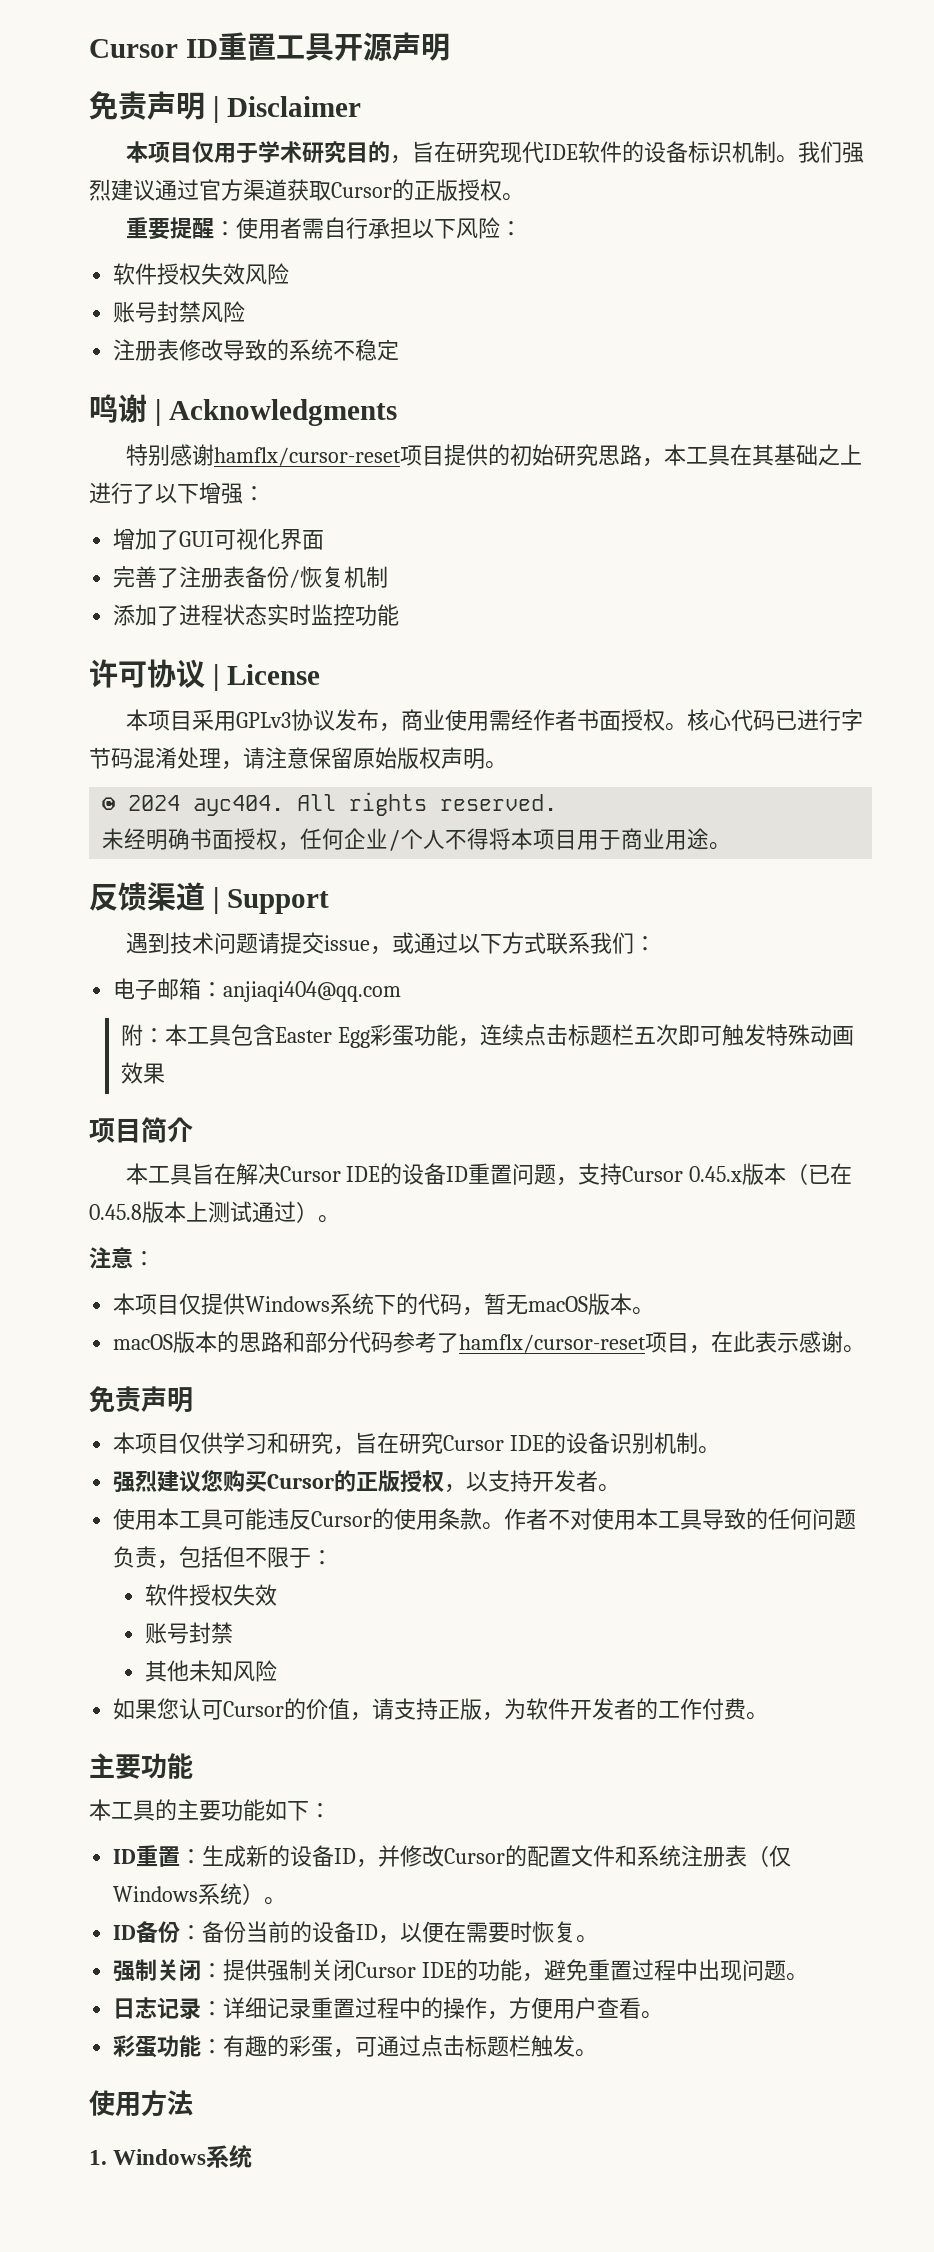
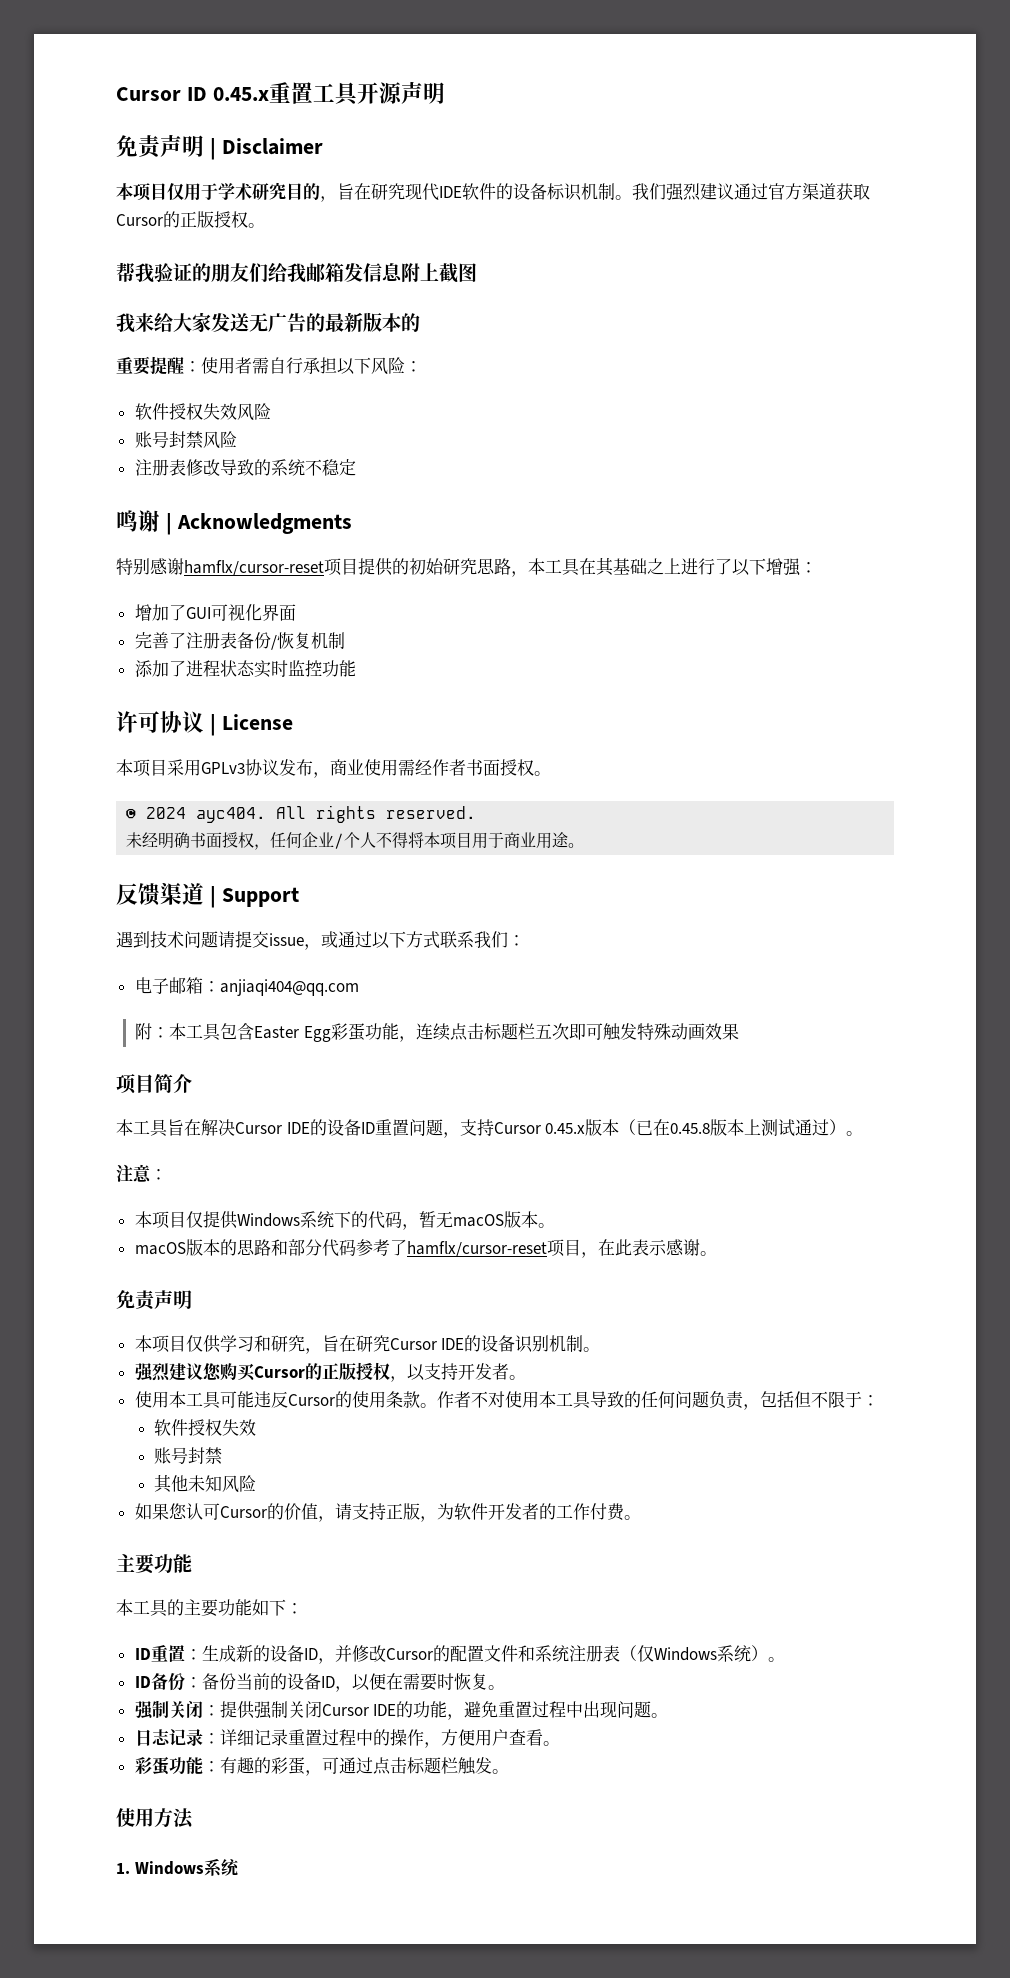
(218, 48) none -> [212,87,269,101] 0.45.x
(524, 197) none -> [116,262,477,283] [116,312,420,333] // 帮我验证的朋友们给我邮箱发信息附上截图 // 我来给大家发送无广告的最新版本的
[686,709,863,731] [89,747,507,770] 核心代码已进行字节码混淆处理，请注意保留原始版权声明。 -> (551, 773) none

